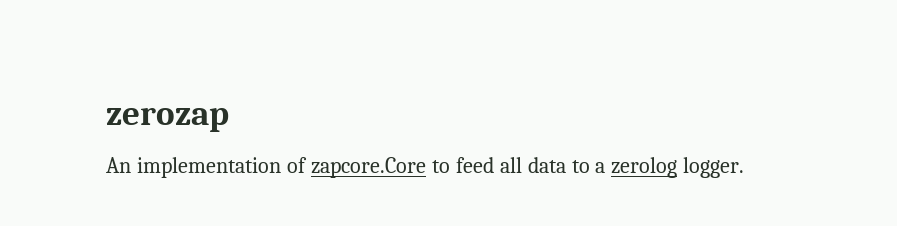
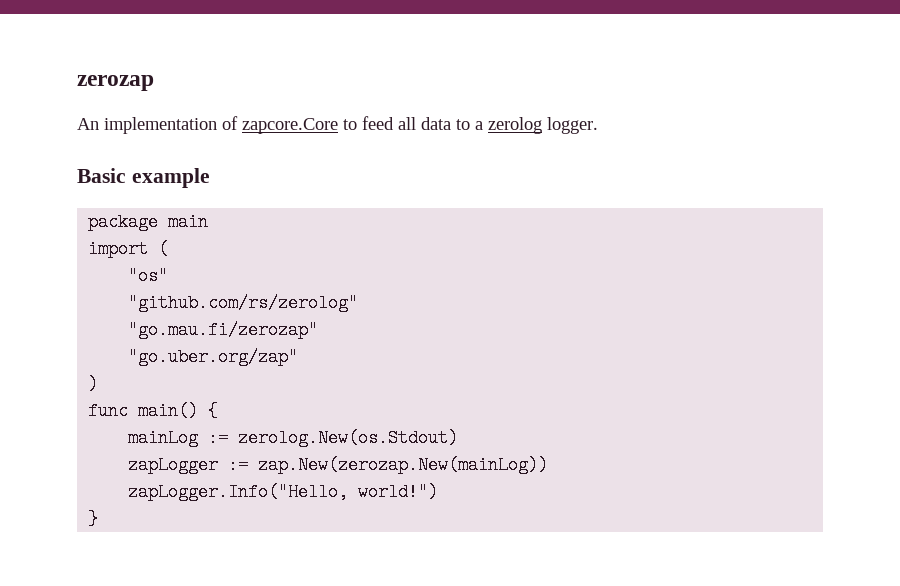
(745, 167) none -> [77,168,210,188] [88,213,209,231] [88,240,169,258] [128,267,169,285] [128,294,359,312] [128,321,319,339] [128,348,299,366] [88,375,99,393] [88,402,219,420] [128,429,459,447] [128,456,549,474] [128,483,439,501] [88,510,99,528] // Basic example // package main // import ( // "os" // "github.com/rs/zerolog" // "go.mau.fi/zerozap" // "go.uber.org/zap" // ) // func main() { // mainLog := zerolog.New(os.Stdout) // zapLogger := zap.New(zerozap.New(mainLog)) // zapLogger.Info("Hello, world!") // }

